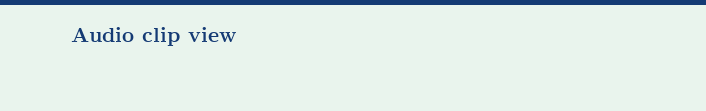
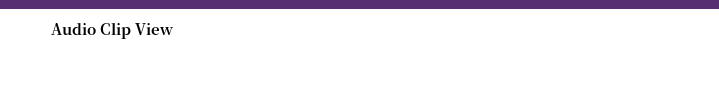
[142,27,236,46] clip view -> [100,22,175,39] Clip View

